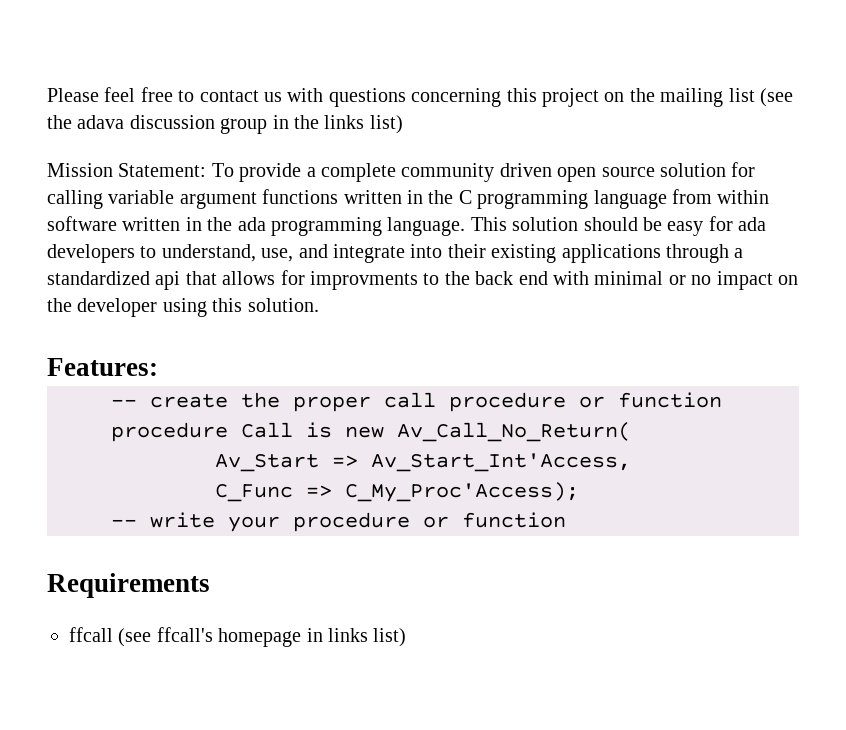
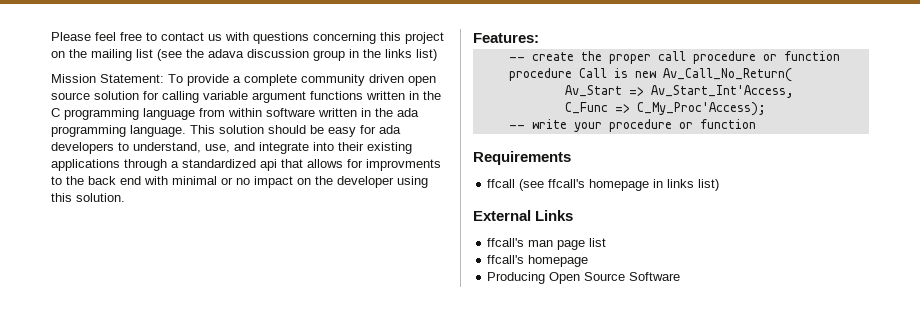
(407, 637) none -> [473,210,574,221] [487,238,607,250] [487,255,589,267] [487,272,681,284] // External Links // ffcall's man page list // ffcall's homepage // Producing Open Source Software

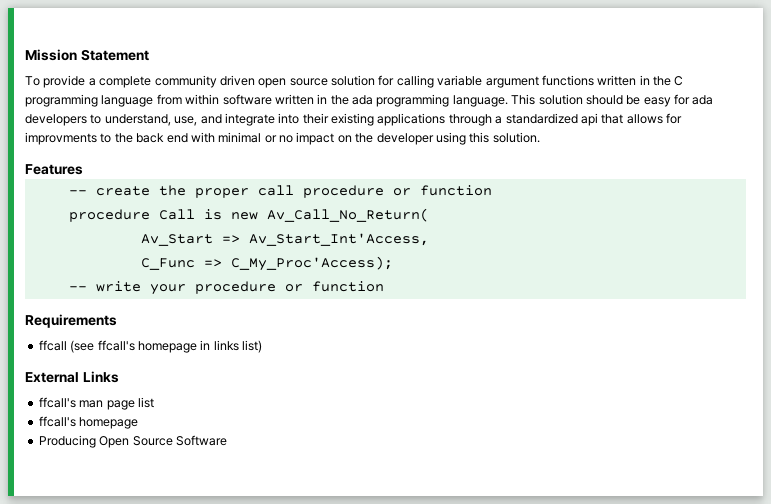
[51,32,444,44] [51,49,437,61] [51,74,164,83] Please feel free to contact us with questions concerning this project on the mailing list (see the adava discussion group in the links list) // Mission Statement: -> [25,49,149,61] Mission Statement //
[473,33,539,43] Features: -> [25,164,83,175] Features

